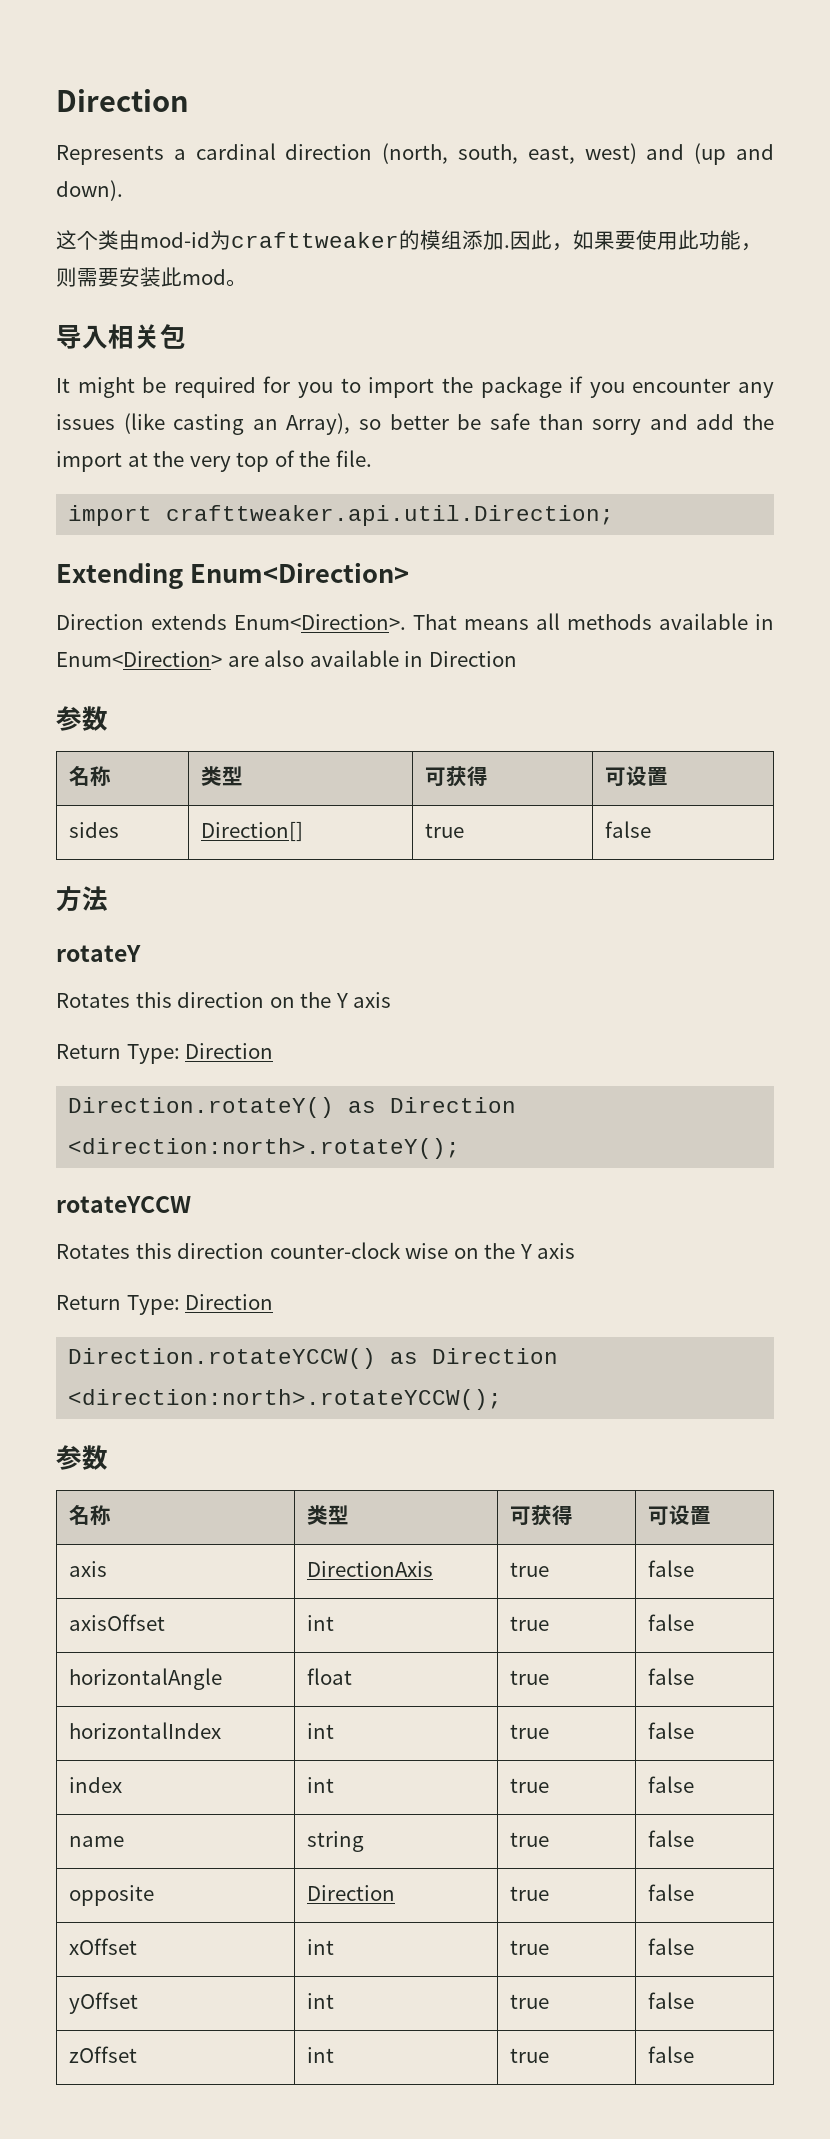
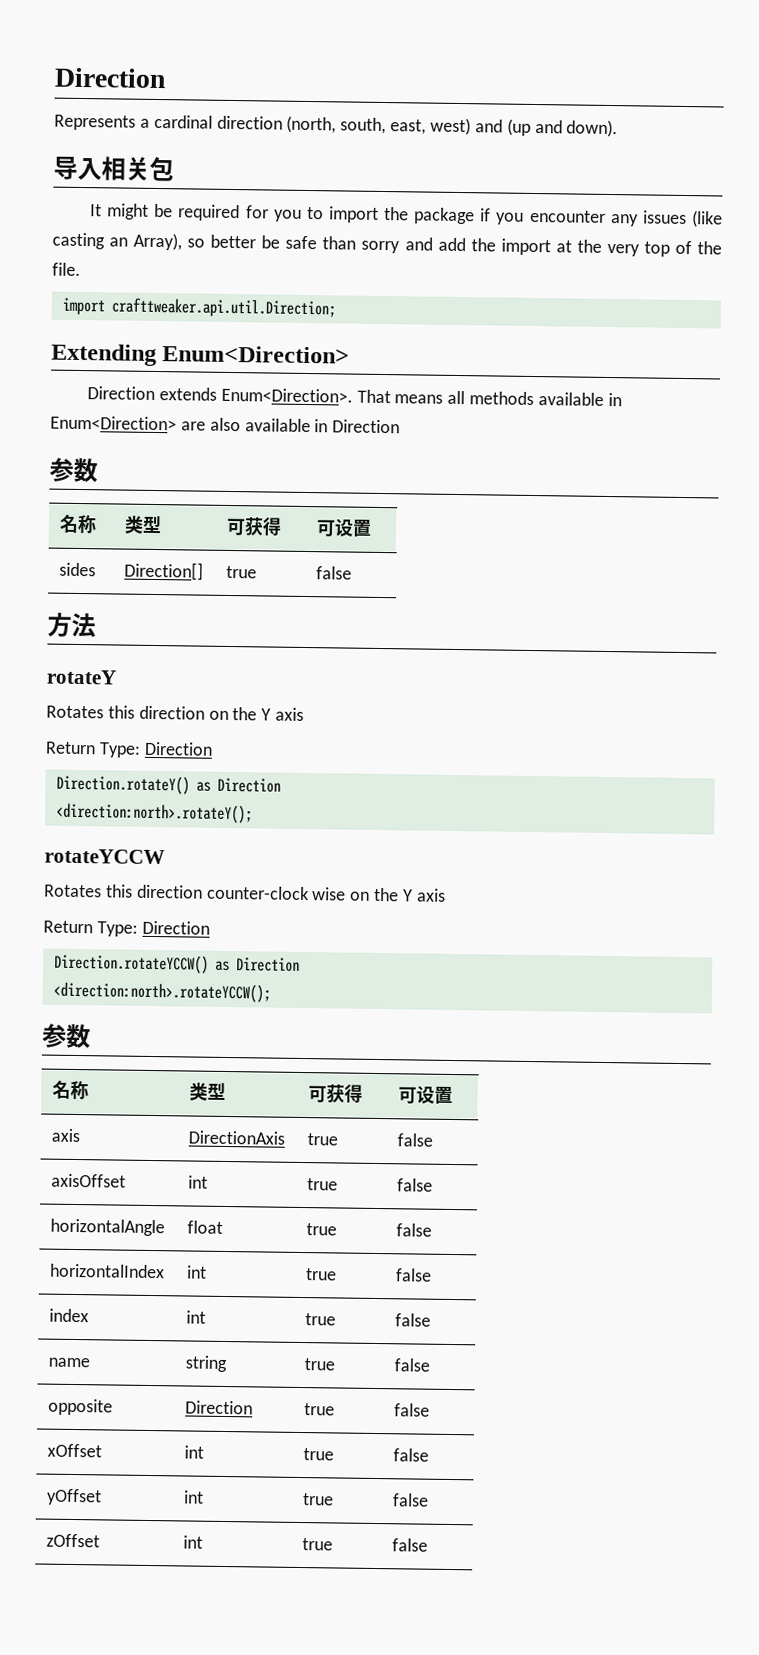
[56,230,762,251] [56,267,247,287] // 这个类由mod-id为crafttweaker的模组添加.因此，如果要使用此功能，则需要安装此mod。 -> (619, 128) none

